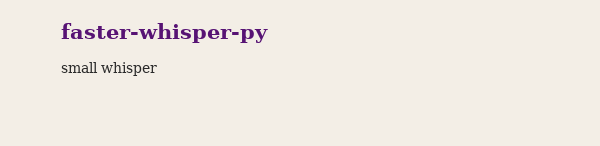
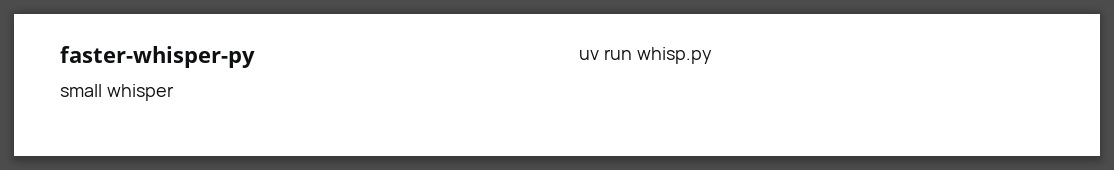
(157, 69) none -> [579,47,712,64] // uv run whisp.py

